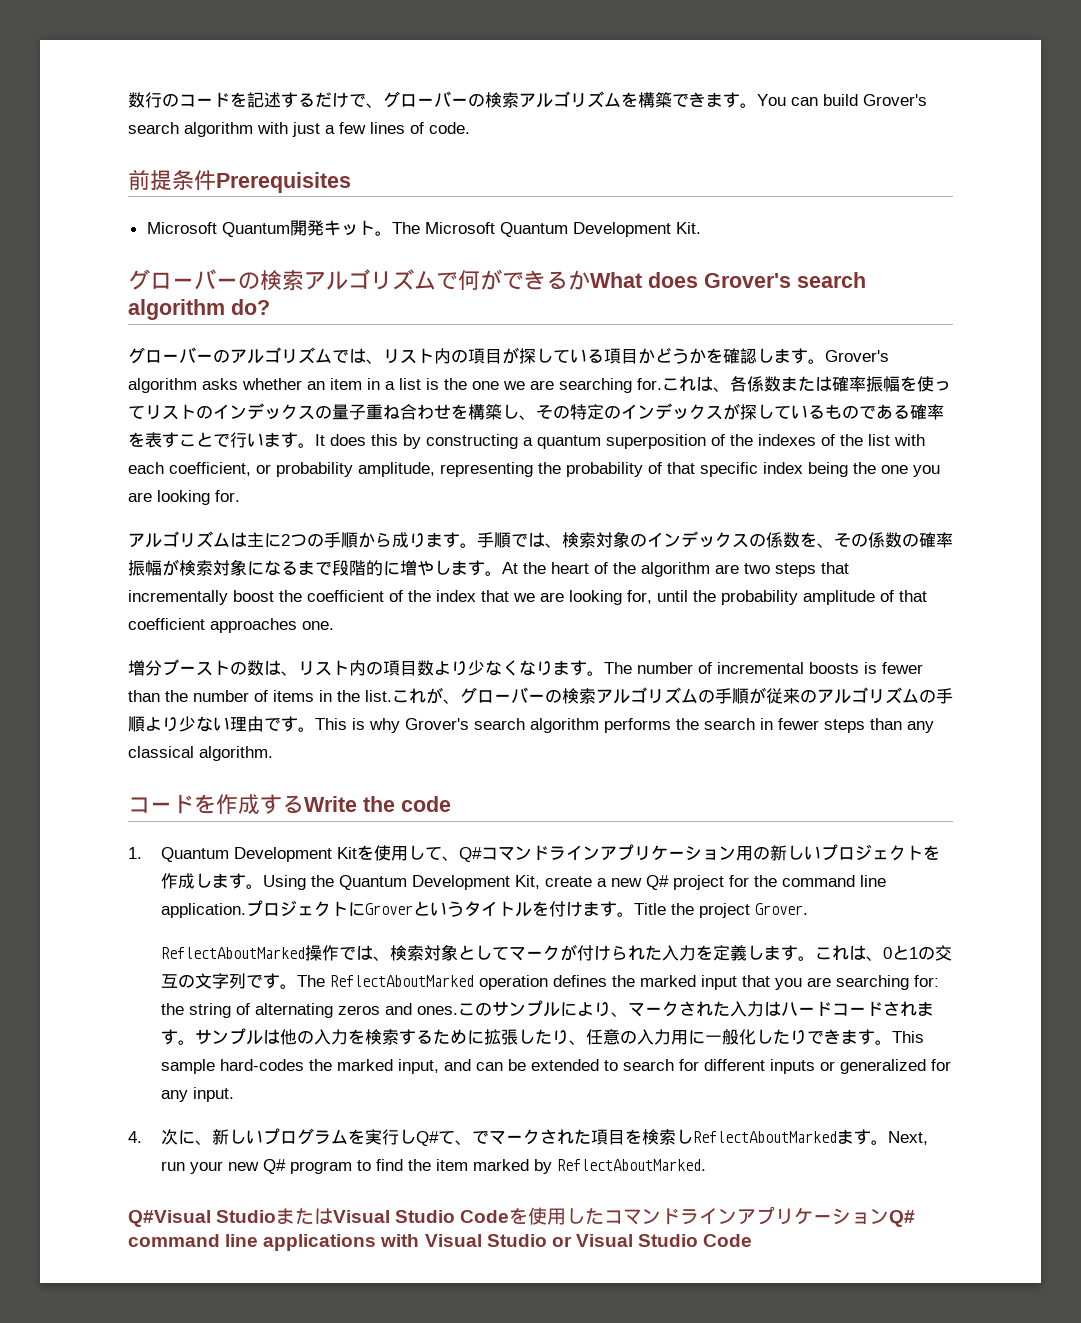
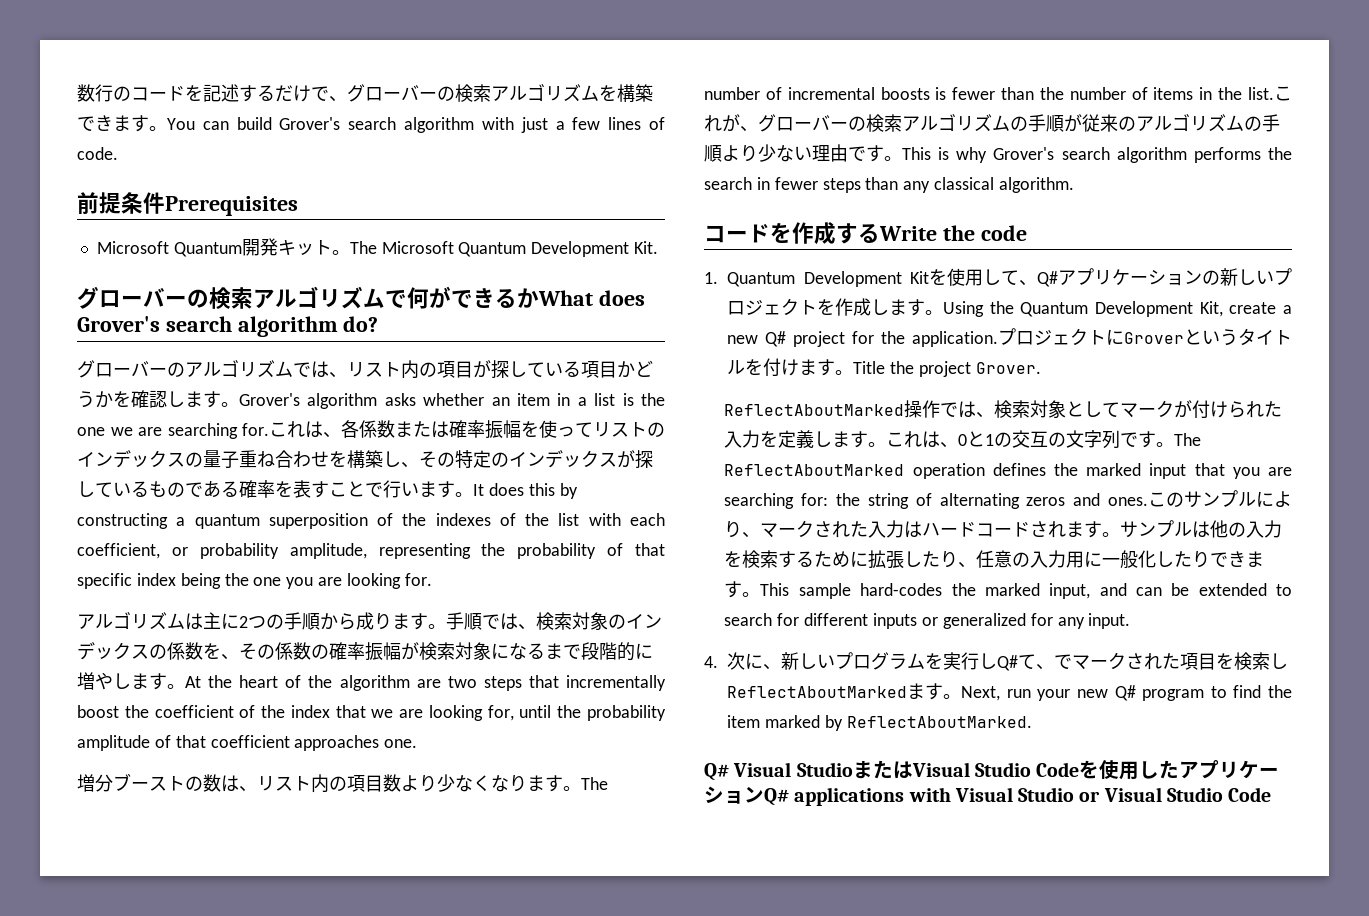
[481,844,754,861] コマンドラインアプリケーション用 -> [1058,268,1202,286] アプリケーション
[782,875,887,887] command line -> (905, 337) none
[128,1210,211,1227] Q#Visual -> [704,762,792,781] Q# Visual
[604,1208,738,1225] コマンドライン -> (1180, 769) none
[128,1234,259,1247] command line -> (789, 797) none

